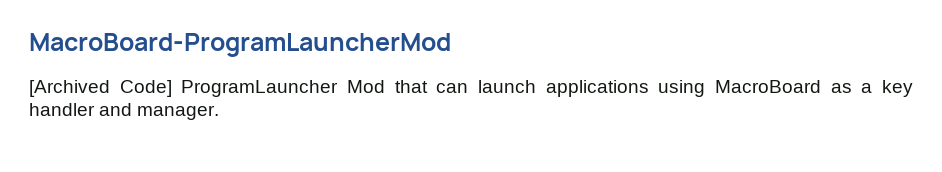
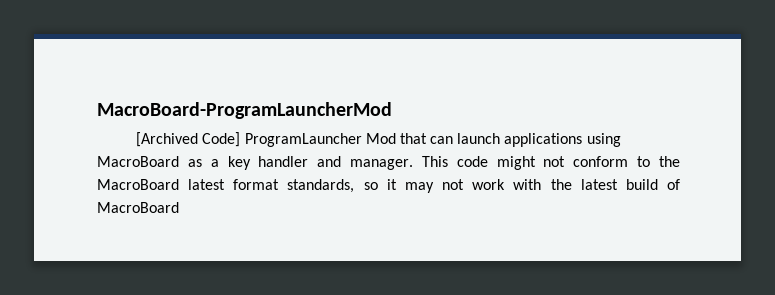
(220, 112) none -> [421,156,680,170] [97,179,680,193] [97,202,179,213] This code might not conform to the MacroBoard latest format standards, so it may not work with the latest build of MacroBoard

